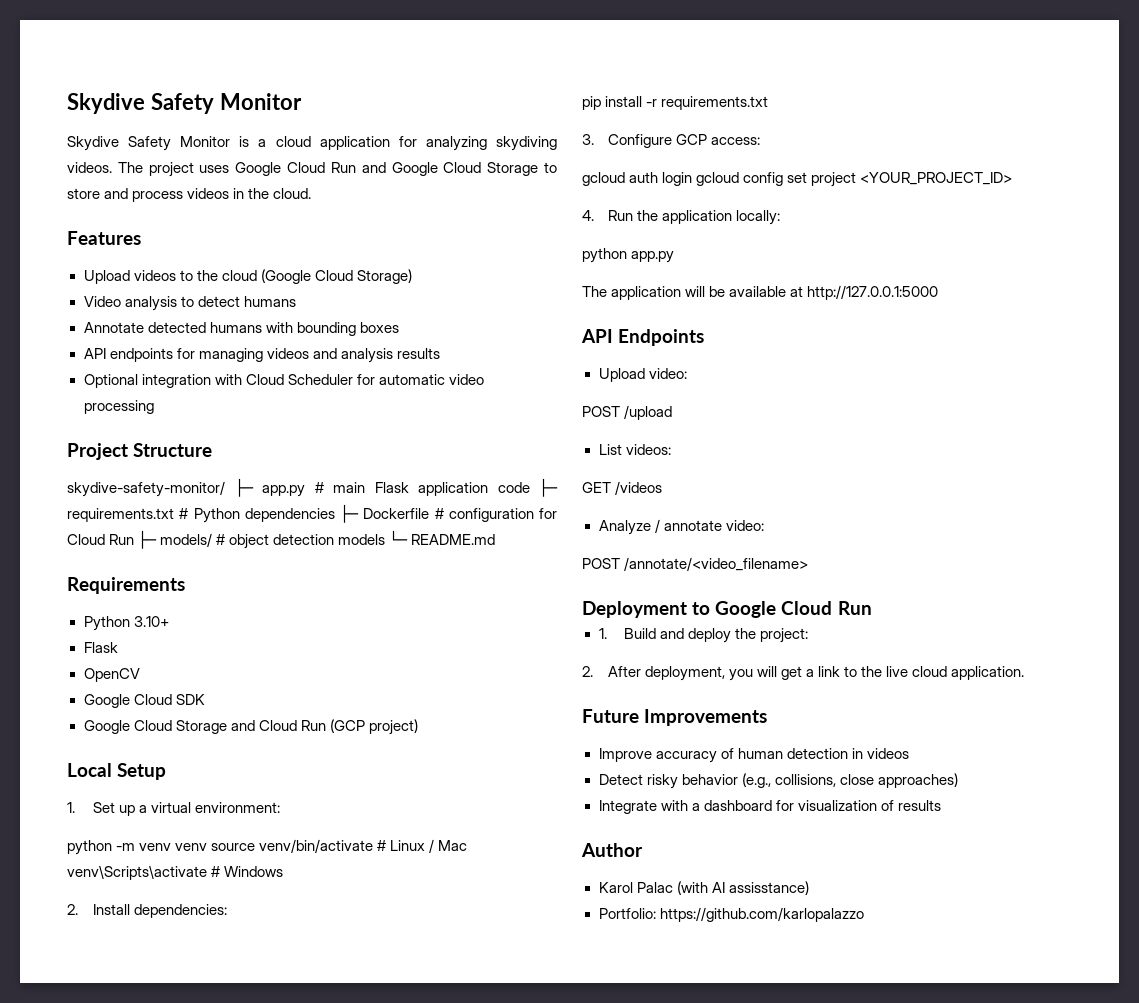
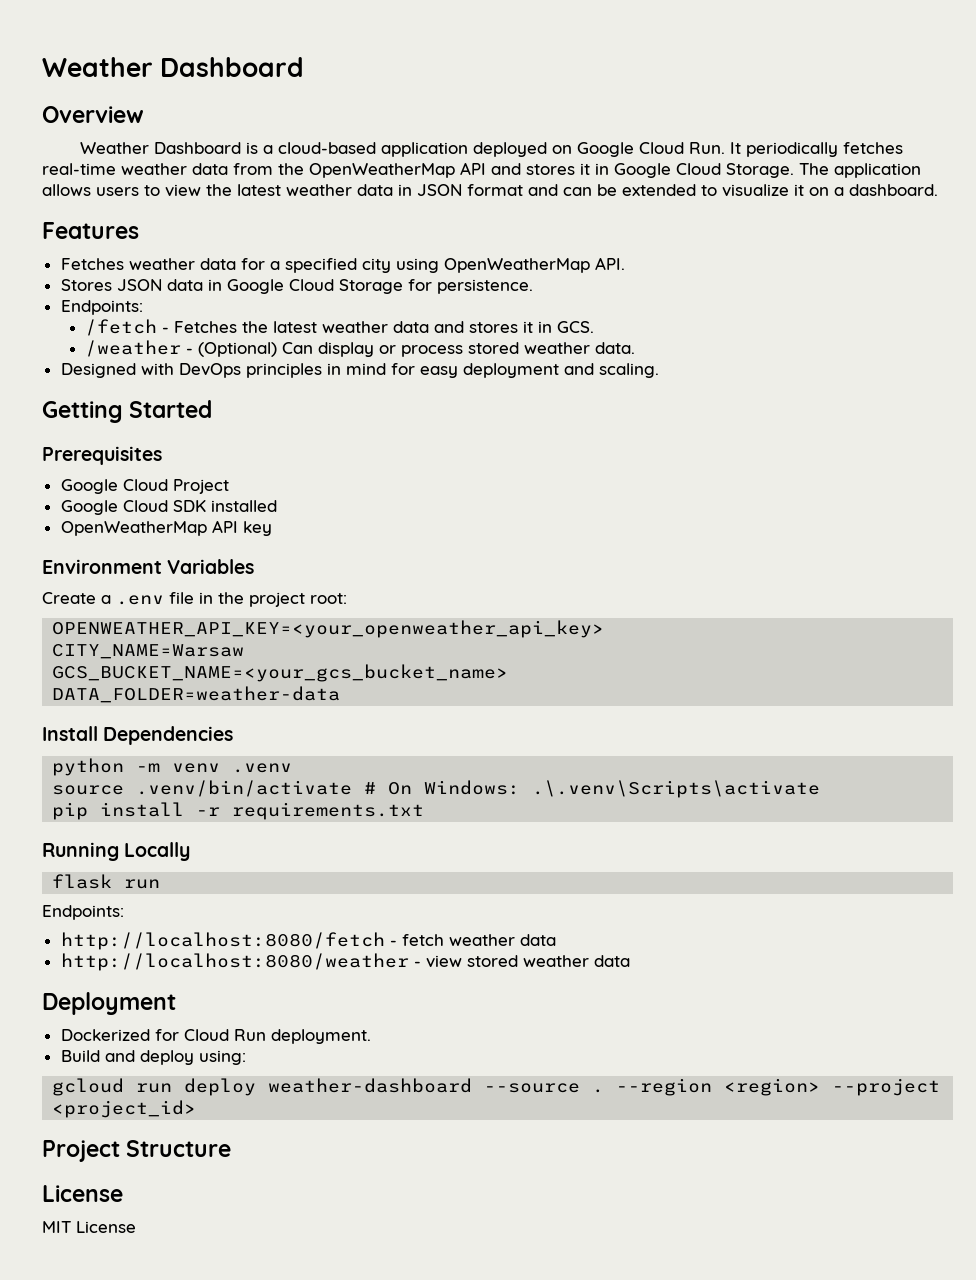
[67,93,302,114] [67,136,557,151] [67,162,557,177] [67,188,312,202] [67,231,141,245] [83,269,412,284] [83,296,296,311] [83,322,399,336] [83,348,440,363] [83,374,484,388] [83,400,154,414] [67,443,213,460] [67,478,558,497] [67,504,557,523] [67,530,496,549] [67,577,185,594] [83,616,169,631] [83,642,118,653] [83,668,140,682] [83,694,205,708] [83,719,418,735] [67,763,167,780] [67,802,280,816] [67,839,468,855] [67,865,284,880] [67,904,227,918] [582,96,769,110] [582,134,760,148] [582,172,1013,187] [582,210,780,225] [582,248,675,263] [582,285,939,300] [581,329,705,346] [598,368,687,382] [582,405,673,420] [598,444,671,455] [582,481,663,495] [598,519,764,535] [582,557,809,571] Skydive Safety Monitor // Skydive Safety Monitor is a cloud application for analyzing skydiving videos. The project uses Google Cloud Run and Google Cloud Storage to store and process videos in the cloud. // Features // Upload videos to the cloud (Google Cloud Storage) // Video analysis to detect humans // Annotate detected humans with bounding boxes // API endpoints for managing videos and analysis results // Optional integration with Cloud Scheduler for automatic video processing // Project Structure // skydive-safety-monitor/ ├─ app.py # main Flask application code ├─ requirements.txt # Python dependencies ├─ Dockerfile # configuration for Cloud Run ├─ models/ # object detection models └─ README.md // Requirements // Python 3.10+ // Flask // OpenCV // Google Cloud SDK // Google Cloud Storage and Cloud Run (GCP project) // Local Setup // 1. Set up a virtual environment: // python -m venv venv source venv/bin/activate # Linux / Mac venv\Scripts\activate # Windows // 2. Install dependencies: // pip install -r requirements.txt // 3. Configure GCP access: // gcloud auth login gcloud config set project <YOUR_PROJECT_ID> // 4. Run the application locally: // python app.py // The application will be available at http://127.0.0.1:5000 // API Endpoints // Upload video: // POST /upload // List videos: // GET /videos // Analyze / annotate video: // POST /annotate/<video_filename> -> [42,57,305,77] [42,106,144,123] [80,142,904,157] [42,162,921,178] [42,184,938,197] [42,222,139,239] [60,257,625,273] [60,279,533,294] [60,300,143,315] [84,319,594,336] [84,340,635,357] [60,363,659,378] [42,400,213,423] [42,446,162,465] [60,479,229,494] [60,500,277,515] [60,520,272,536] [42,559,255,574] [42,592,347,607] [52,620,605,638] [52,644,245,659] [52,664,509,682] [52,686,341,703] [42,726,234,745] [52,758,293,776] [52,780,821,798] [52,802,425,820] [42,842,191,861] [52,874,161,889] [42,905,124,920] [60,932,556,950] [60,953,630,971] Weather Dashboard // Overview // Weather Dashboard is a cloud-based application deployed on Google Cloud Run. It periodically fetches real-time weather data from the OpenWeatherMap API and stores it in Google Cloud Storage. The application allows users to view the latest weather data in JSON format and can be extended to visualize it on a dashboard. // Features // Fetches weather data for a specified city using OpenWeatherMap API. // Stores JSON data in Google Cloud Storage for persistence. // Endpoints: // /fetch - Fetches the latest weather data and stores it in GCS. // /weather - (Optional) Can display or process stored weather data. // Designed with DevOps principles in mind for easy deployment and scaling. // Getting Started // Prerequisites // Google Cloud Project // Google Cloud SDK installed // OpenWeatherMap API key // Environment Variables // Create a .env file in the project root: // OPENWEATHER_API_KEY=<your_openweather_api_key> // CITY_NAME=Warsaw // GCS_BUCKET_NAME=<your_gcs_bucket_name> // DATA_FOLDER=weather-data // Install Dependencies // python -m venv .venv // source .venv/bin/activate # On Windows: .\.venv\Scripts\activate // pip install -r requirements.txt // Running Locally // flask run // Endpoints: // http://localhost:8080/fetch - fetch weather data // http://localhost:8080/weather - view stored weather data
[692,601,872,618] [598,628,607,639] to Google Cloud Run // 1. -> [60,1029,371,1044] // Dockerized for Cloud Run deployment. //
[735,628,809,643] [582,666,1025,681] [582,709,768,726] [598,748,909,763] [598,773,958,789] [598,800,941,814] [581,843,643,857] [598,881,809,895] [598,907,864,922] the project: // 2. After deployment, you will get a link to the live cloud application. // Future Improvements // Improve accuracy of human detection in videos // Detect risky behavior (e.g., collisions, close approaches) // Integrate with a dashboard for visualization of results // Author // Karol Palac (with AI assisstance) // Portfolio: https://github.com/karlopalazzo -> [198,1050,246,1065] [52,1078,941,1096] [52,1100,197,1118] [42,1140,232,1162] [42,1185,123,1202] [42,1221,136,1233] using: // gcloud run deploy weather-dashboard --source . --region <region> --project <project_id> // Project Structure // License // MIT License

